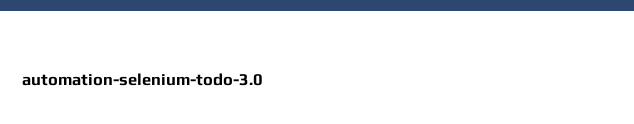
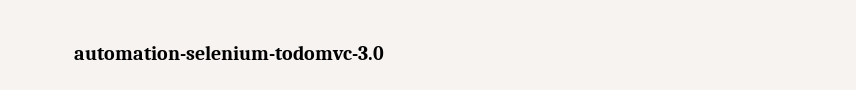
[22,73,263,86] automation-selenium-todo-3.0 -> [74,45,384,60] automation-selenium-todomvc-3.0

